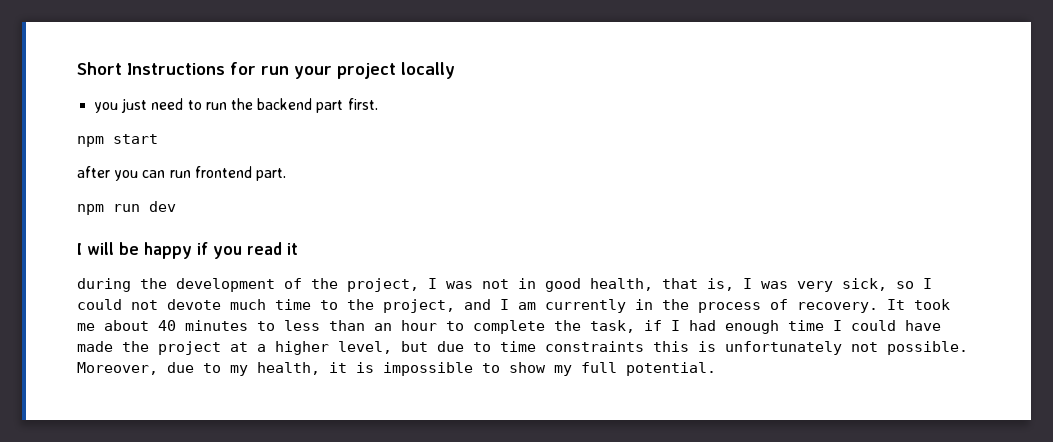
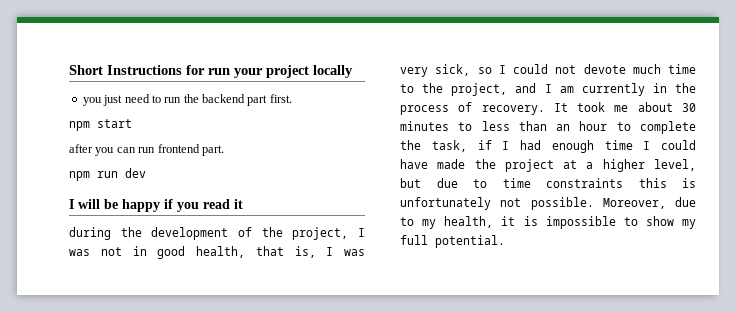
[158,320,176,331] 40 -> [682,103,696,112] 30

